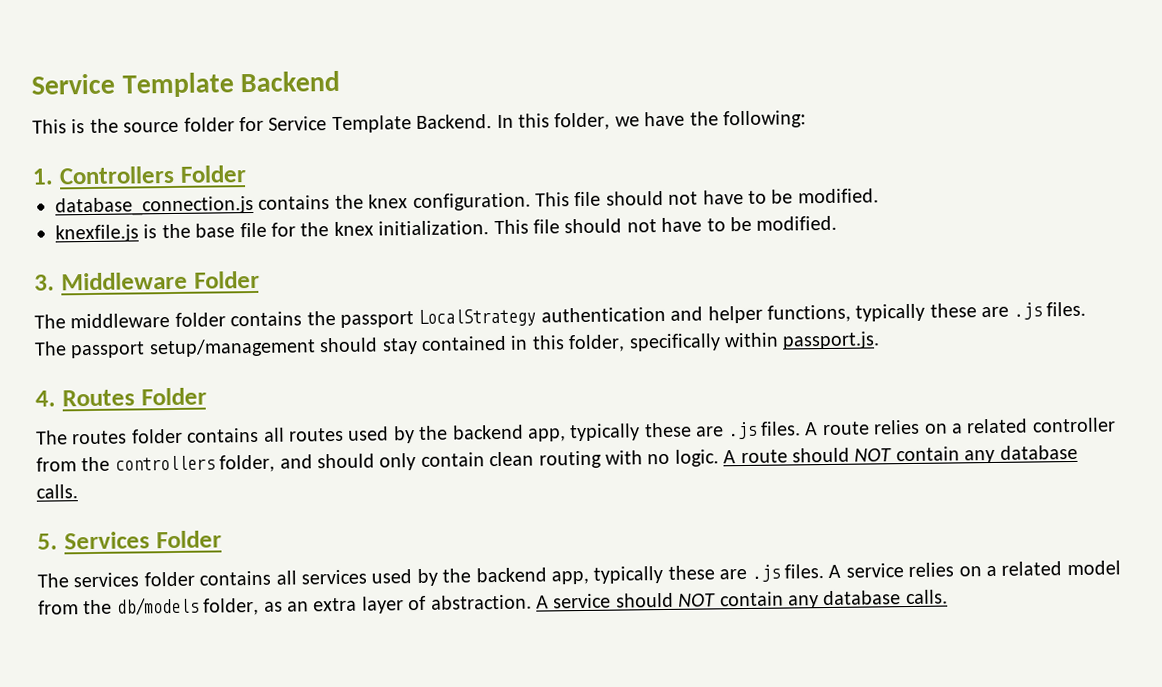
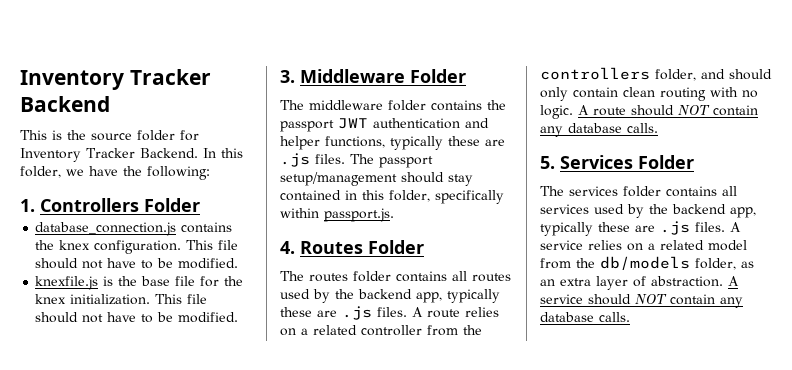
[31,72,234,98] Service Template -> [20,69,211,90] Inventory Tracker
[268,115,412,134] Service Template -> [20,148,135,162] Inventory Tracker
[418,308,537,327] LocalStrategy -> [338,118,368,129] JWT

